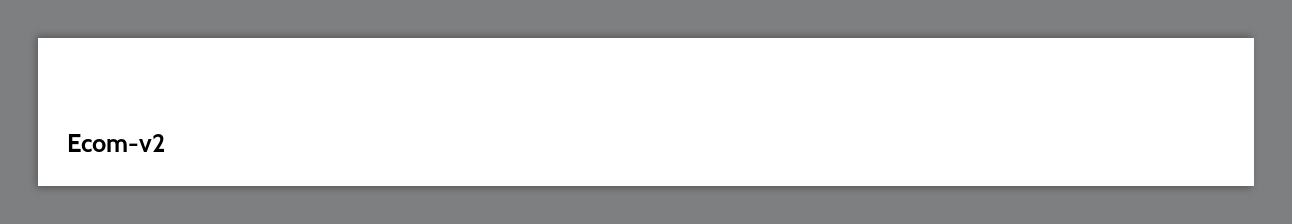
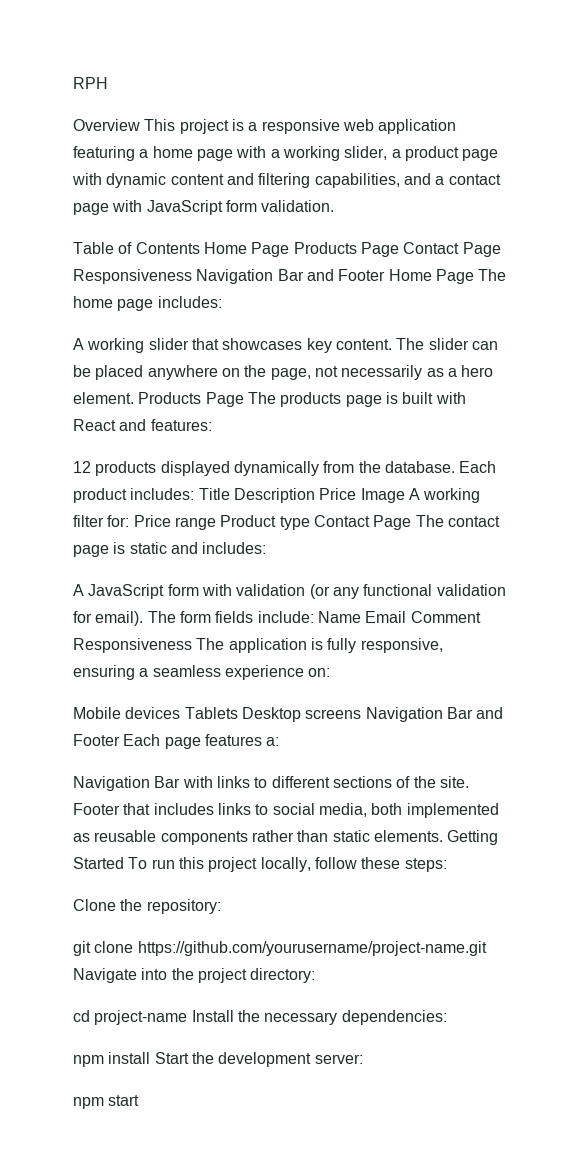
[67,134,165,152] Ecom-v2 -> [73,77,108,89] [73,119,457,134] [73,146,499,161] [72,173,501,188] [73,200,335,215] [73,242,501,257] [73,269,507,284] [73,296,222,311] [73,338,498,353] [73,365,494,380] [73,392,466,407] [73,419,212,431] [73,461,497,476] [73,488,481,503] [73,515,500,530] [73,542,267,557] [73,584,506,599] [73,611,481,626] [73,638,443,653] [73,665,331,680] [73,707,504,722] [73,734,280,749] [73,776,469,791] [73,803,499,818] [73,830,499,845] [73,857,447,872] [73,899,221,914] [73,941,487,956] [73,968,316,983] [73,1010,447,1025] [73,1052,363,1067] [73,1095,140,1109] RPH // Overview This project is a responsive web application featuring a home page with a working slider, a product page with dynamic content and filtering capabilities, and a contact page with JavaScript form validation. // Table of Contents Home Page Products Page Contact Page Responsiveness Navigation Bar and Footer Home Page The home page includes: // A working slider that showcases key content. The slider can be placed anywhere on the page, not necessarily as a hero element. Products Page The products page is built with React and features: // 12 products displayed dynamically from the database. Each product includes: Title Description Price Image A working filter for: Price range Product type Contact Page The contact page is static and includes: // A JavaScript form with validation (or any functional validation for email). The form fields include: Name Email Comment Responsiveness The application is fully responsive, ensuring a seamless experience on: // Mobile devices Tablets Desktop screens Navigation Bar and Footer Each page features a: // Navigation Bar with links to different sections of the site. Footer that includes links to social media, both implemented as reusable components rather than static elements. Getting Started To run this project locally, follow these steps: // Clone the repository: // git clone https://github.com/yourusername/project-name.git Navigate into the project directory: // cd project-name Install the necessary dependencies: // npm install Start the development server: // npm start

